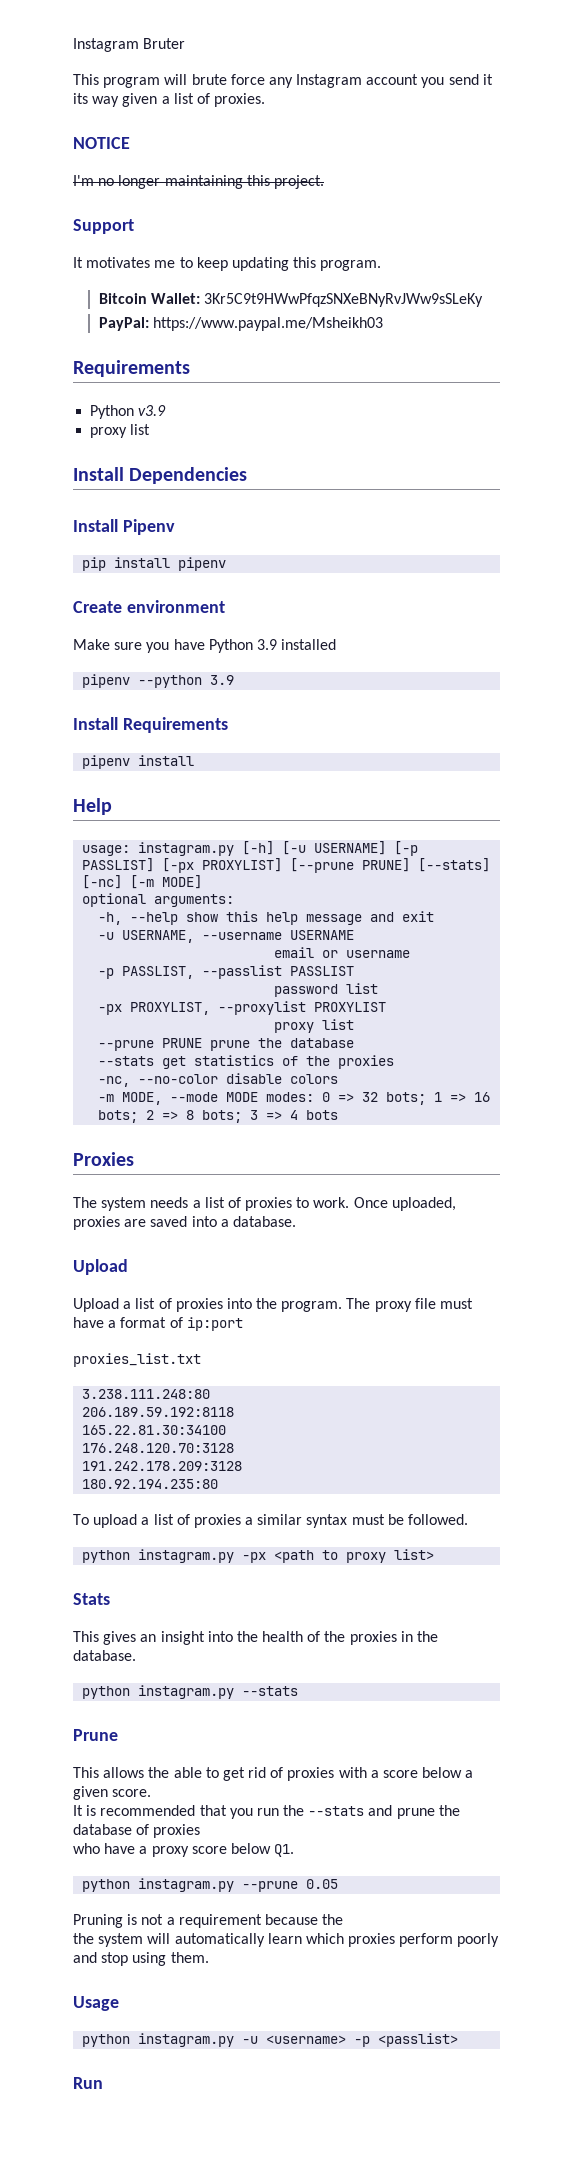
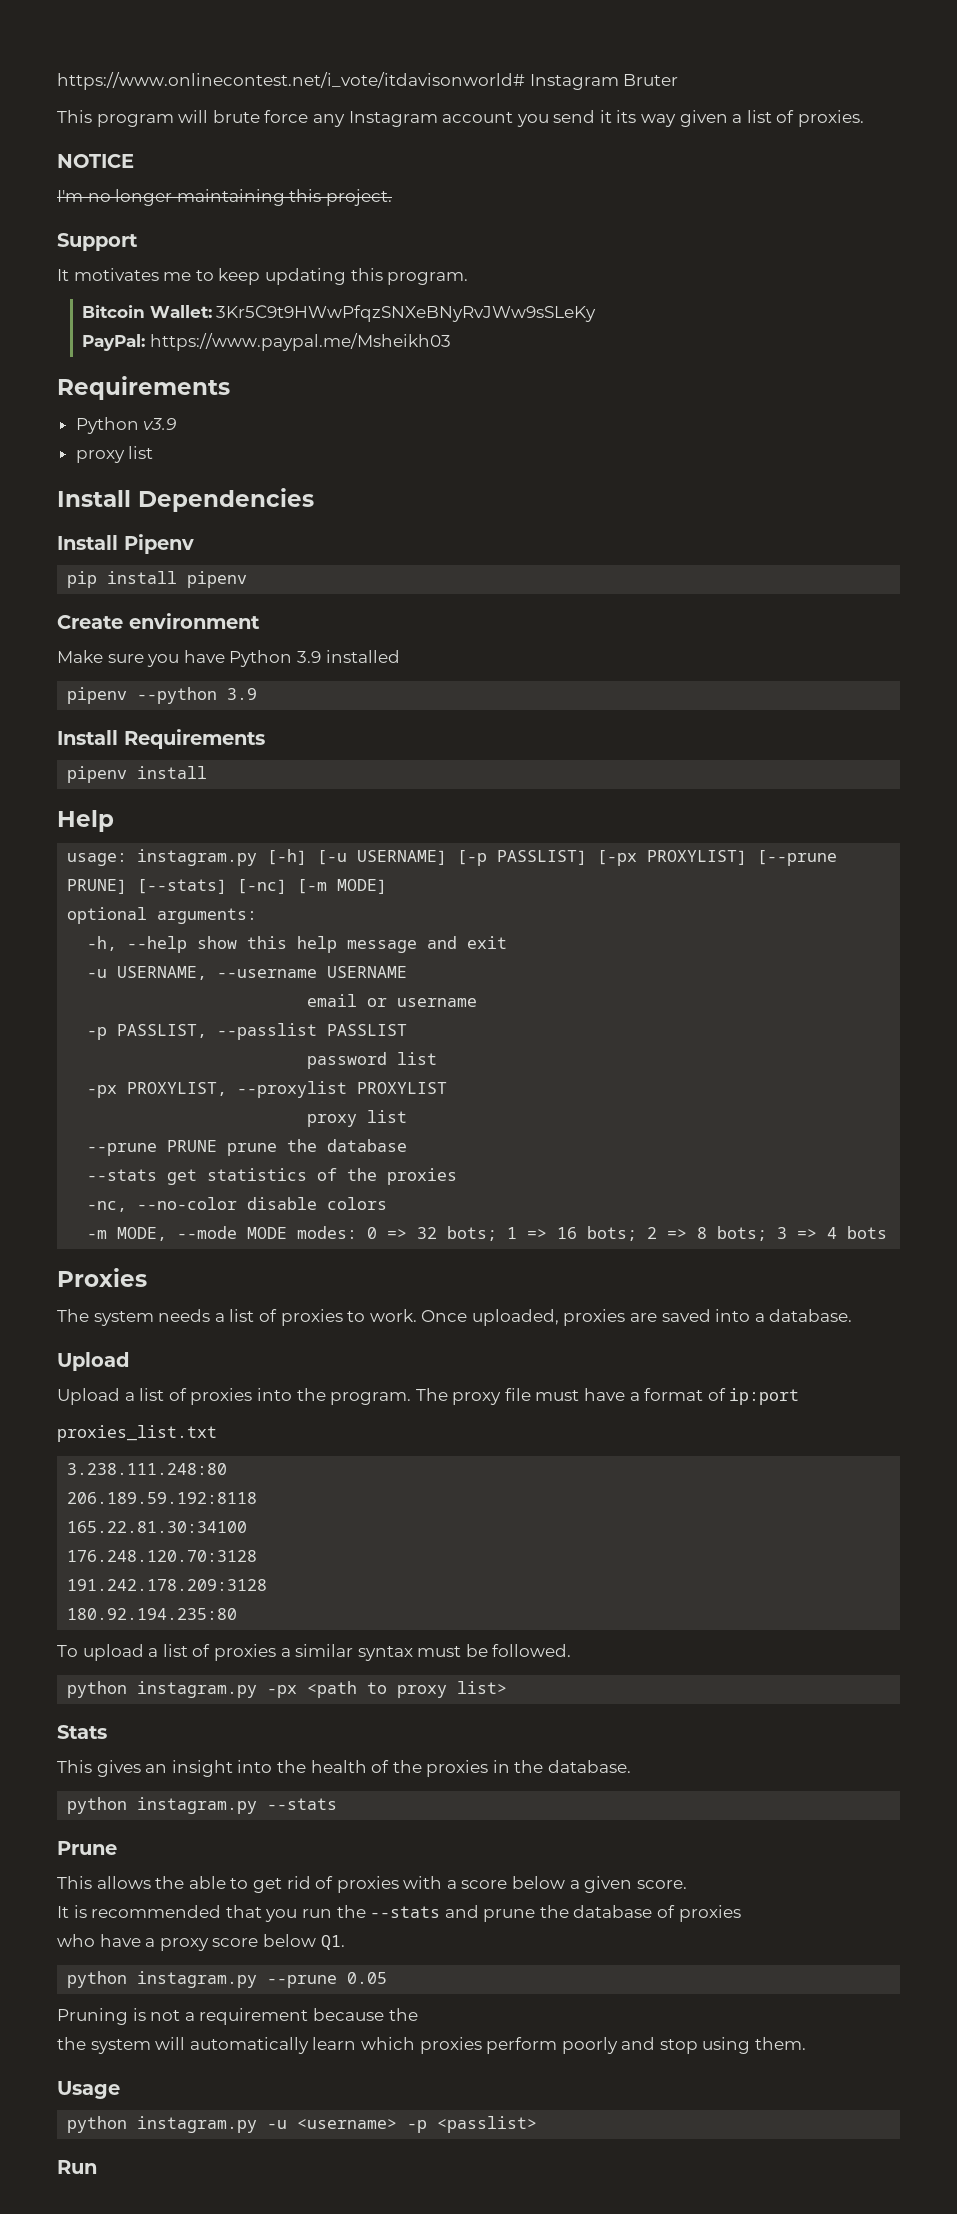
(73, 45) none -> [57,72,525,90] https://www.onlinecontest.net/i_vote/itdavisonworld#

